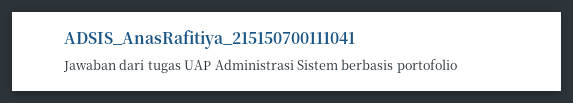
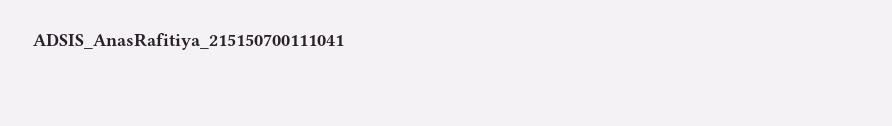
[63,59,457,73] // Jawaban dari tugas UAP Administrasi Sistem berbasis portofolio -> (344, 41) none

